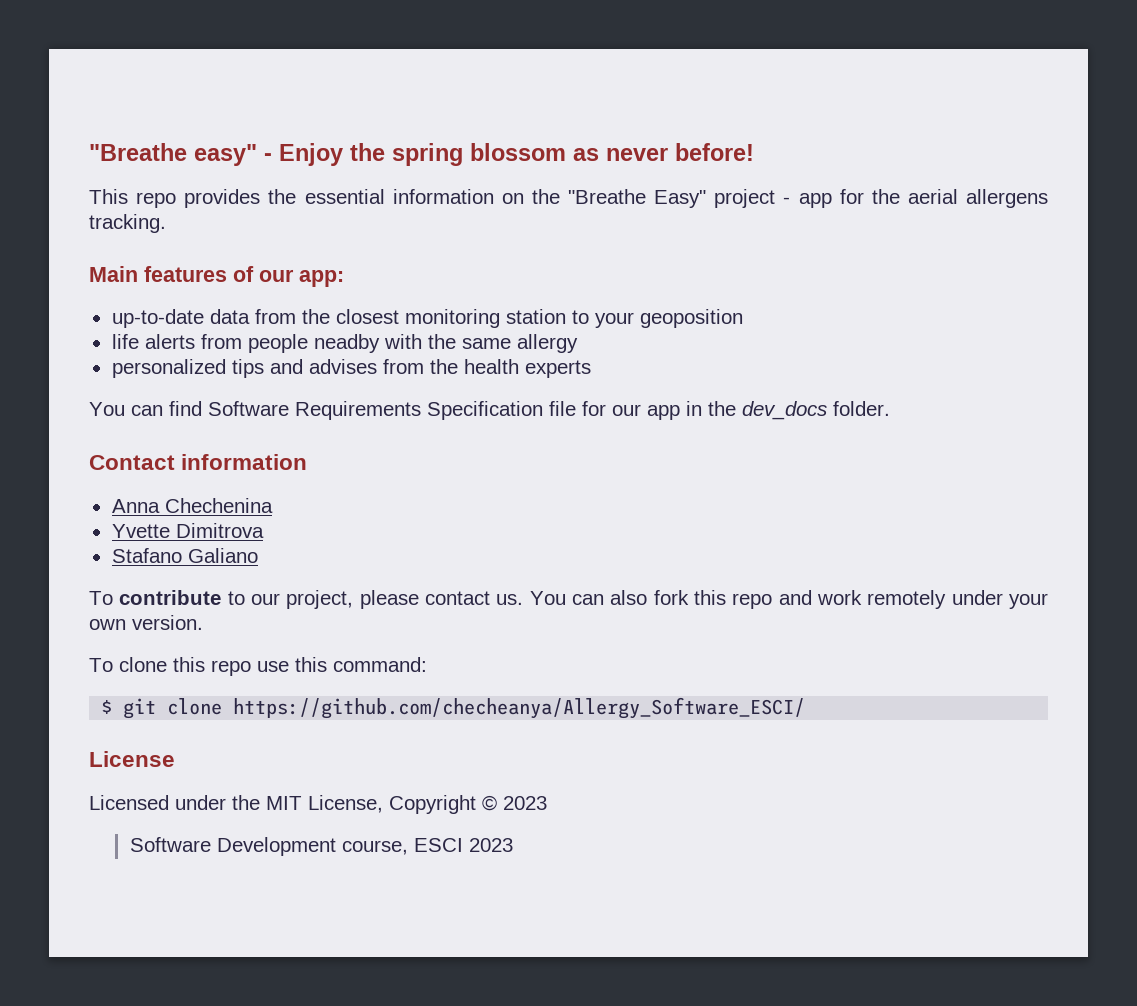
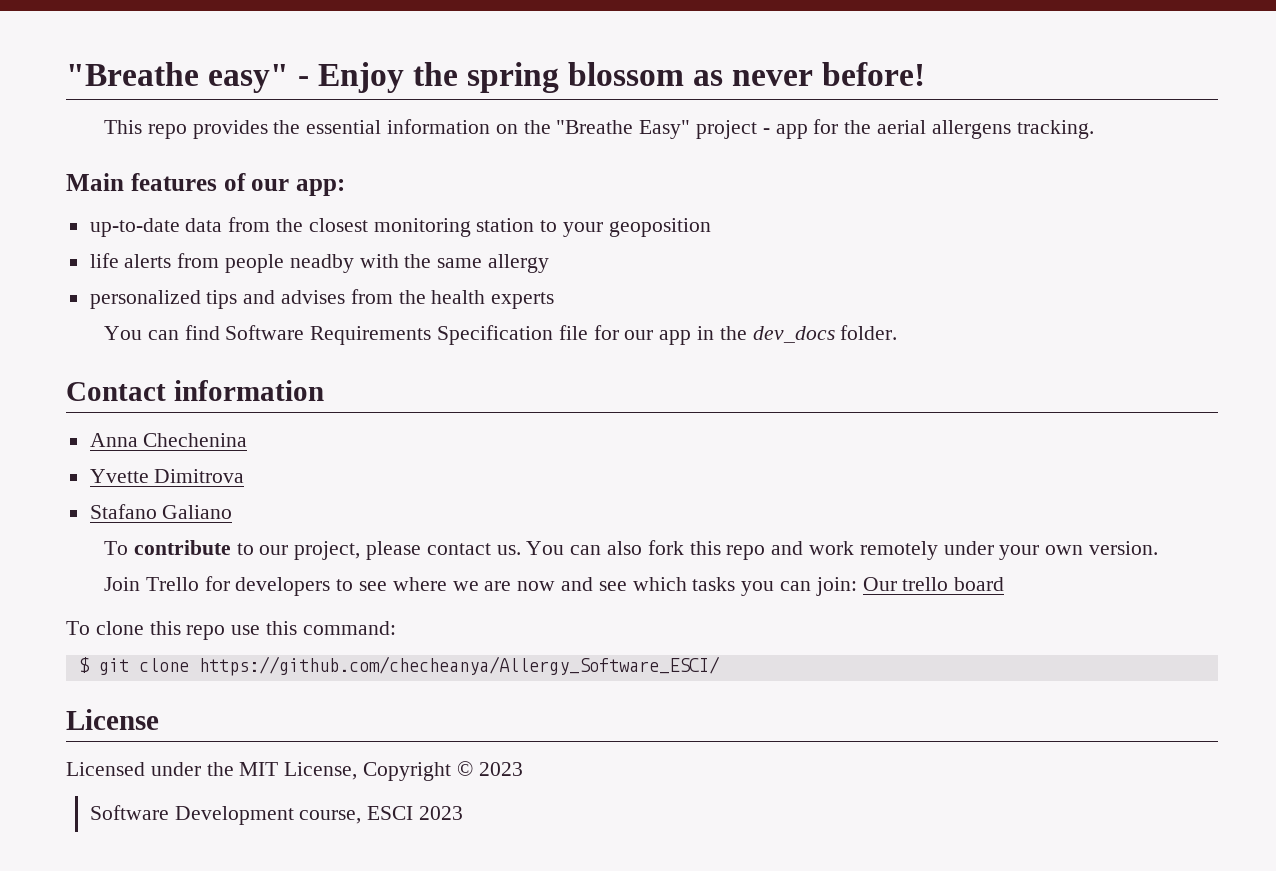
(203, 622) none -> [103,576,1005,596] // Join Trello for developers to see where we are now and see which tasks you can join: Our trello board

